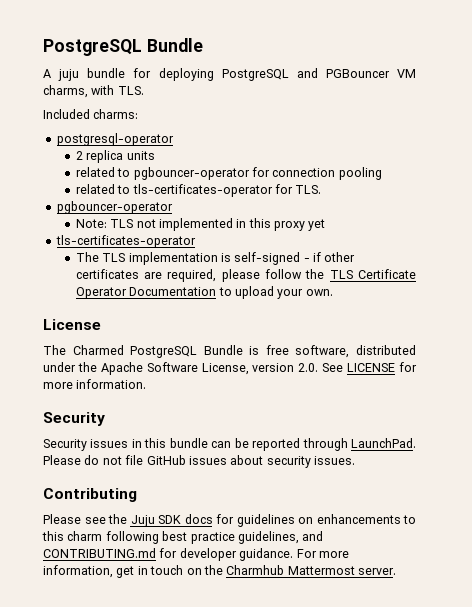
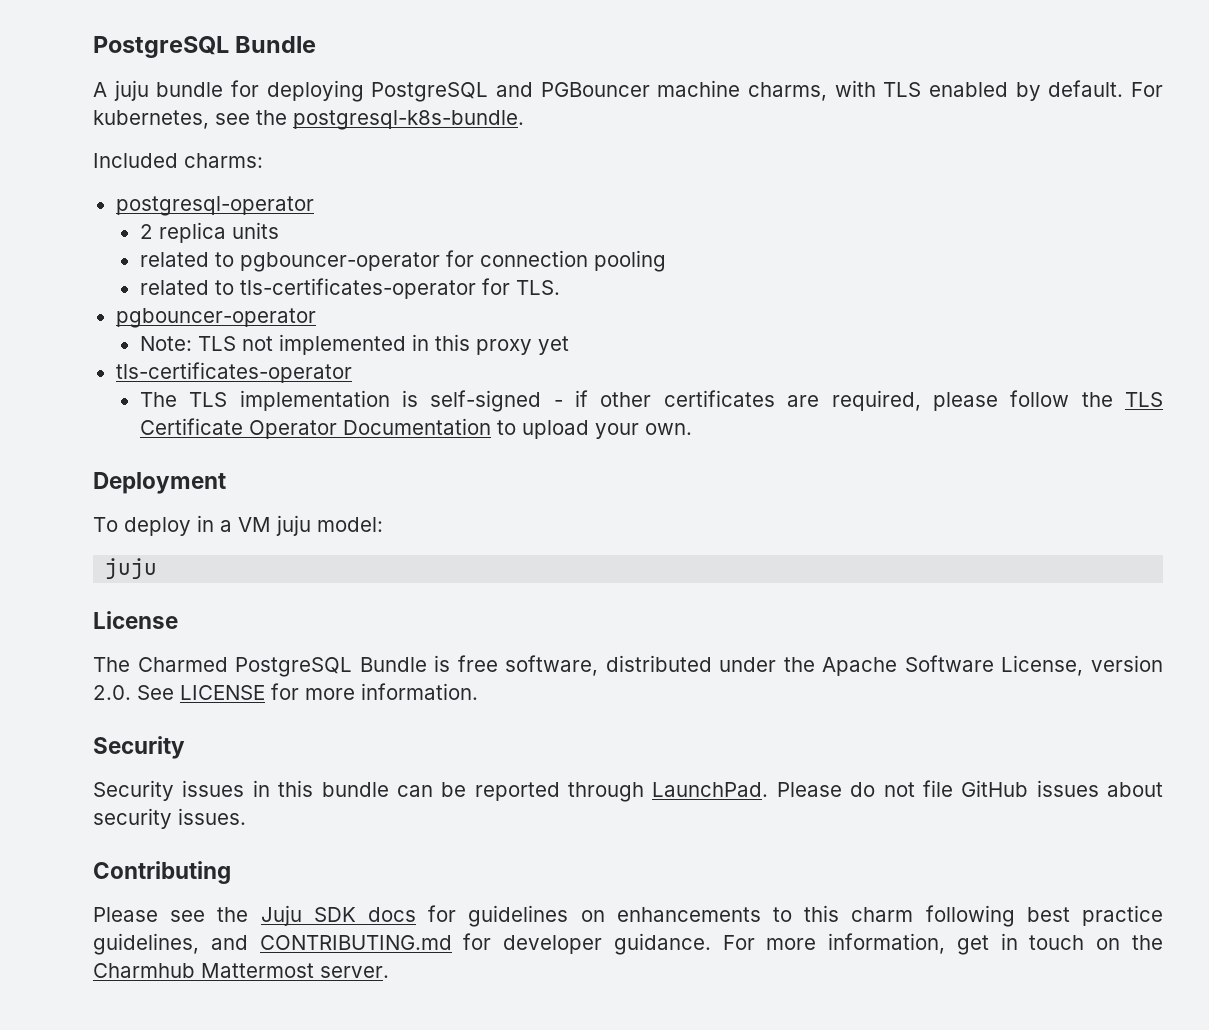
[397,69,416,78] VM -> [657,80,741,97] machine
[117,86,144,95] TLS. -> [883,80,1163,101] [93,110,524,130] TLS enabled by default. For kubernetes, see the postgresql-k8s-bundle.
(333, 292) none -> [93,472,226,494] [93,515,383,536] [105,558,158,579] // Deployment // To deploy in a VM juju model: // juju

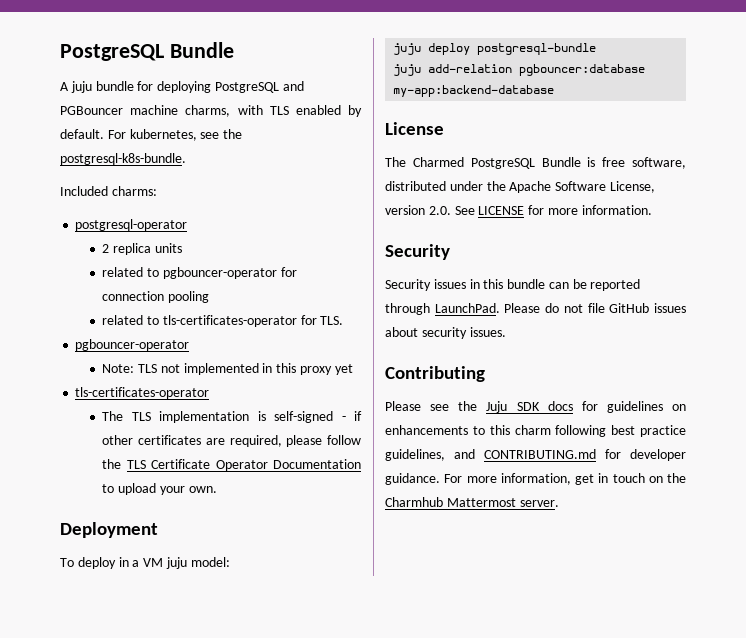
(158, 568) none -> [428,43,597,55] [393,64,646,76] [393,85,555,97] deploy postgresql-bundle // juju add-relation pgbouncer:database my-app:backend-database

